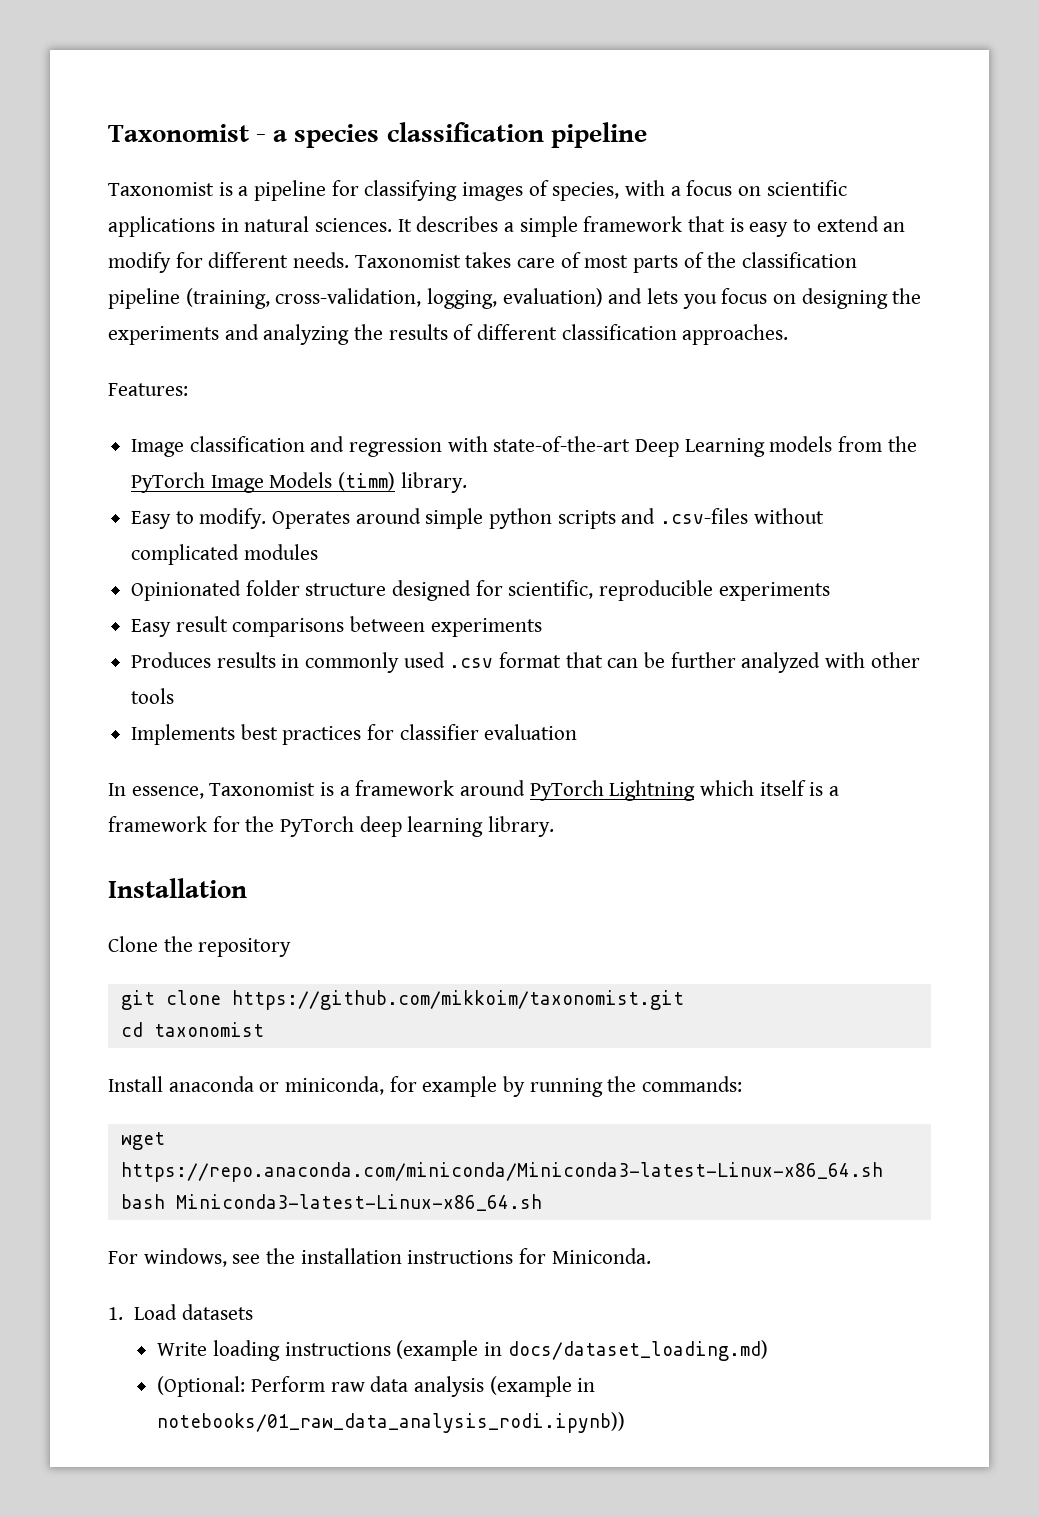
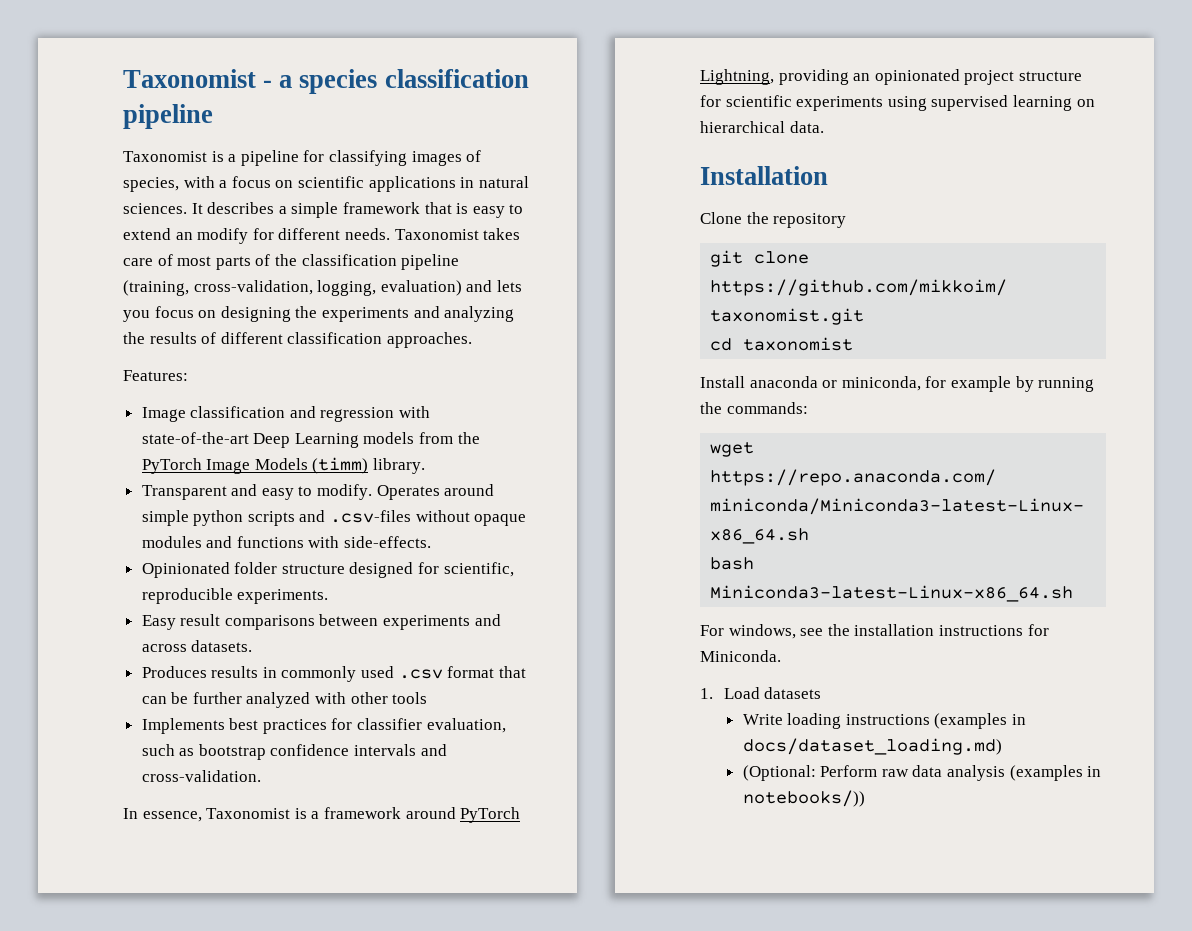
[131,511,172,529] Easy -> [141,484,294,500] Transparent and easy
[131,544,240,565] complicated -> [474,514,527,526] opaque
(318, 552) none -> [206,536,432,548] and functions with side-effects.
[718,582,830,601] experiments -> [237,589,329,604] experiments.
(542, 627) none -> [474,614,501,626] [141,640,253,652] and across datasets.
[484,724,578,740] evaluation -> [426,718,506,733] [141,744,447,760] [141,770,261,782] evaluation, such as bootstrap confidence intervals and cross-validation.
[609,780,840,801] [108,816,555,837] Lightning which itself is a framework for the PyTorch deep learning library. -> [700,69,1082,85] [700,95,1095,111] [700,121,824,133] Lightning, providing an opinionated project structure for scientific experiments using supervised learning on hierarchical data.
[396,1340,479,1361] (example -> [934,713,1008,729] (examples
[489,1376,596,1397] [157,1412,626,1433] (example in notebooks/01_raw_data_analysis_rodi.ipynb)) -> [1009,765,1102,781] [742,790,865,807] (examples in notebooks/))

